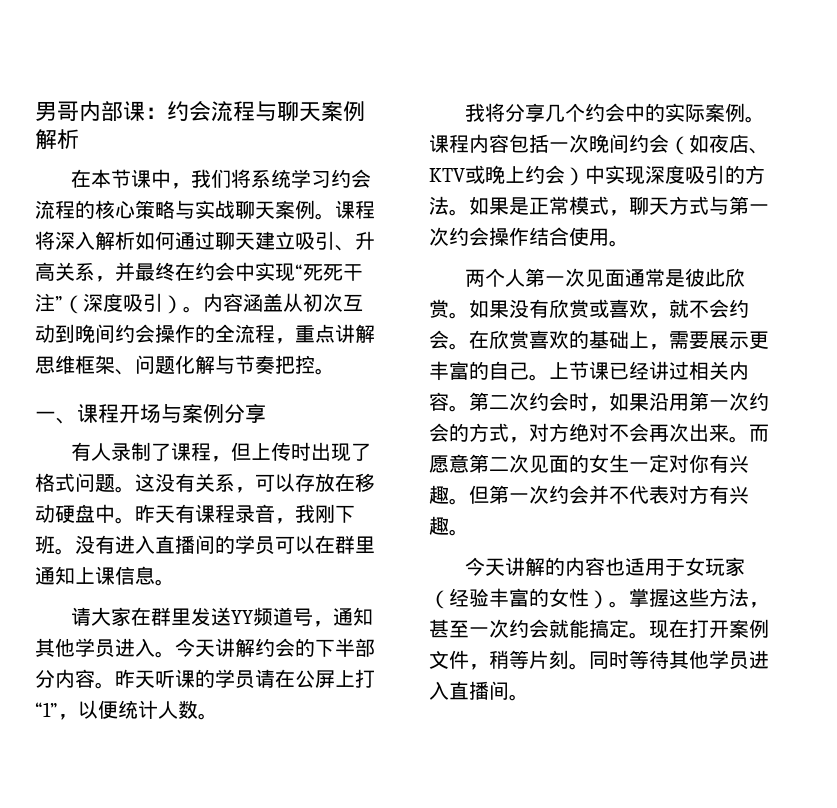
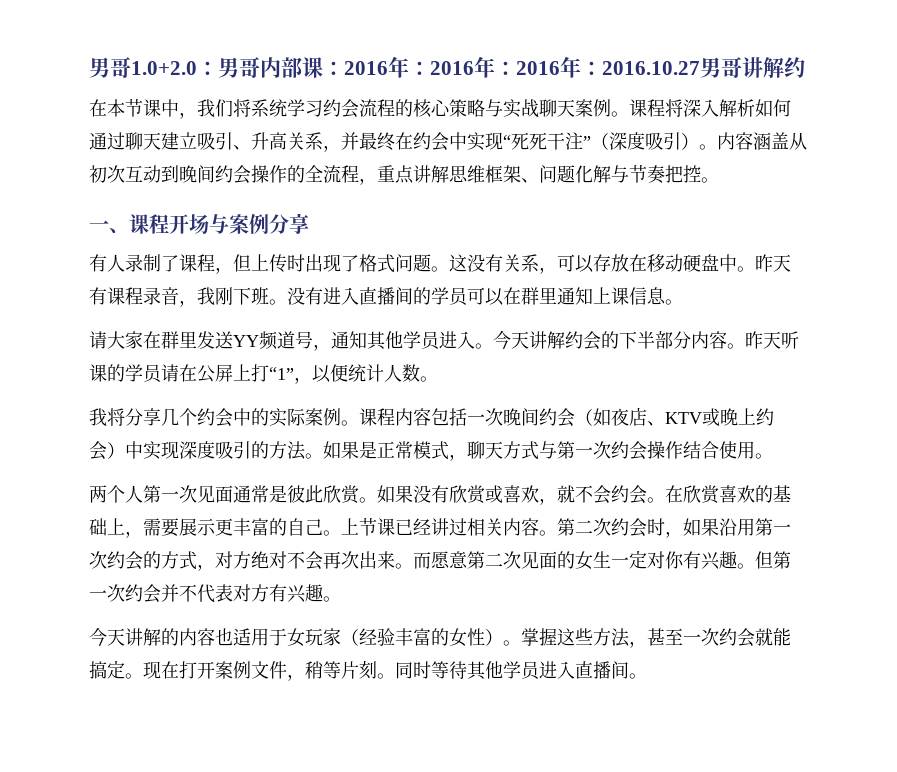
[35,101,365,122] [35,129,79,150] 男哥内部课：约会流程与聊天案例解析 -> [89,56,805,78] 男哥1.0+2.0：男哥内部课：2016年：2016年：2016年：2016.10.27男哥讲解约

